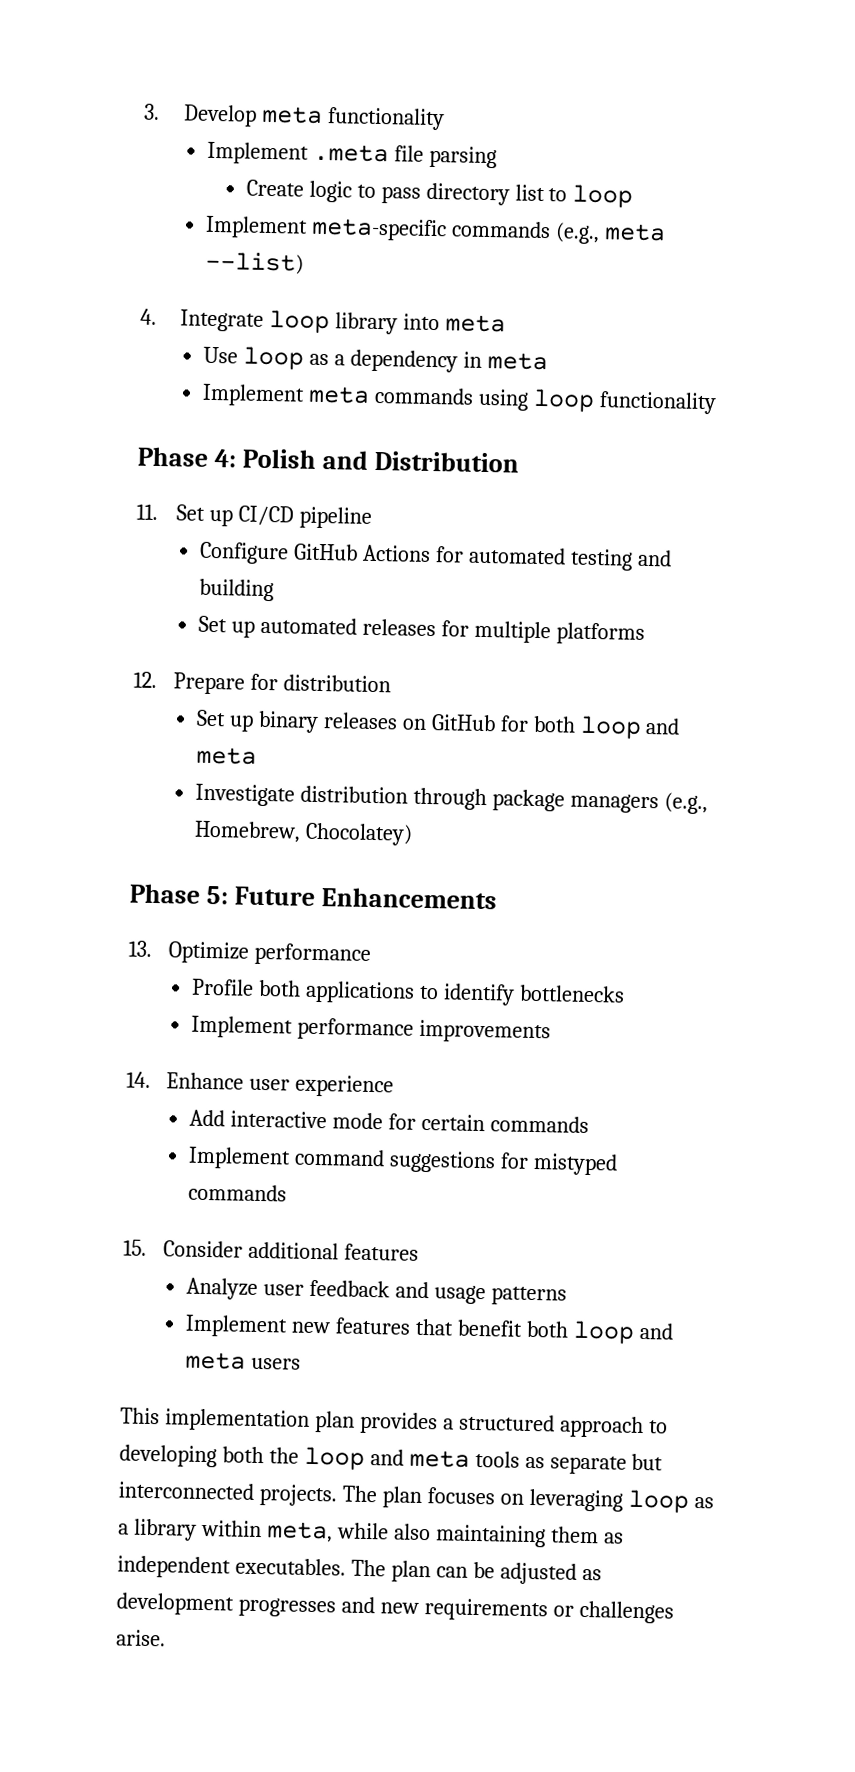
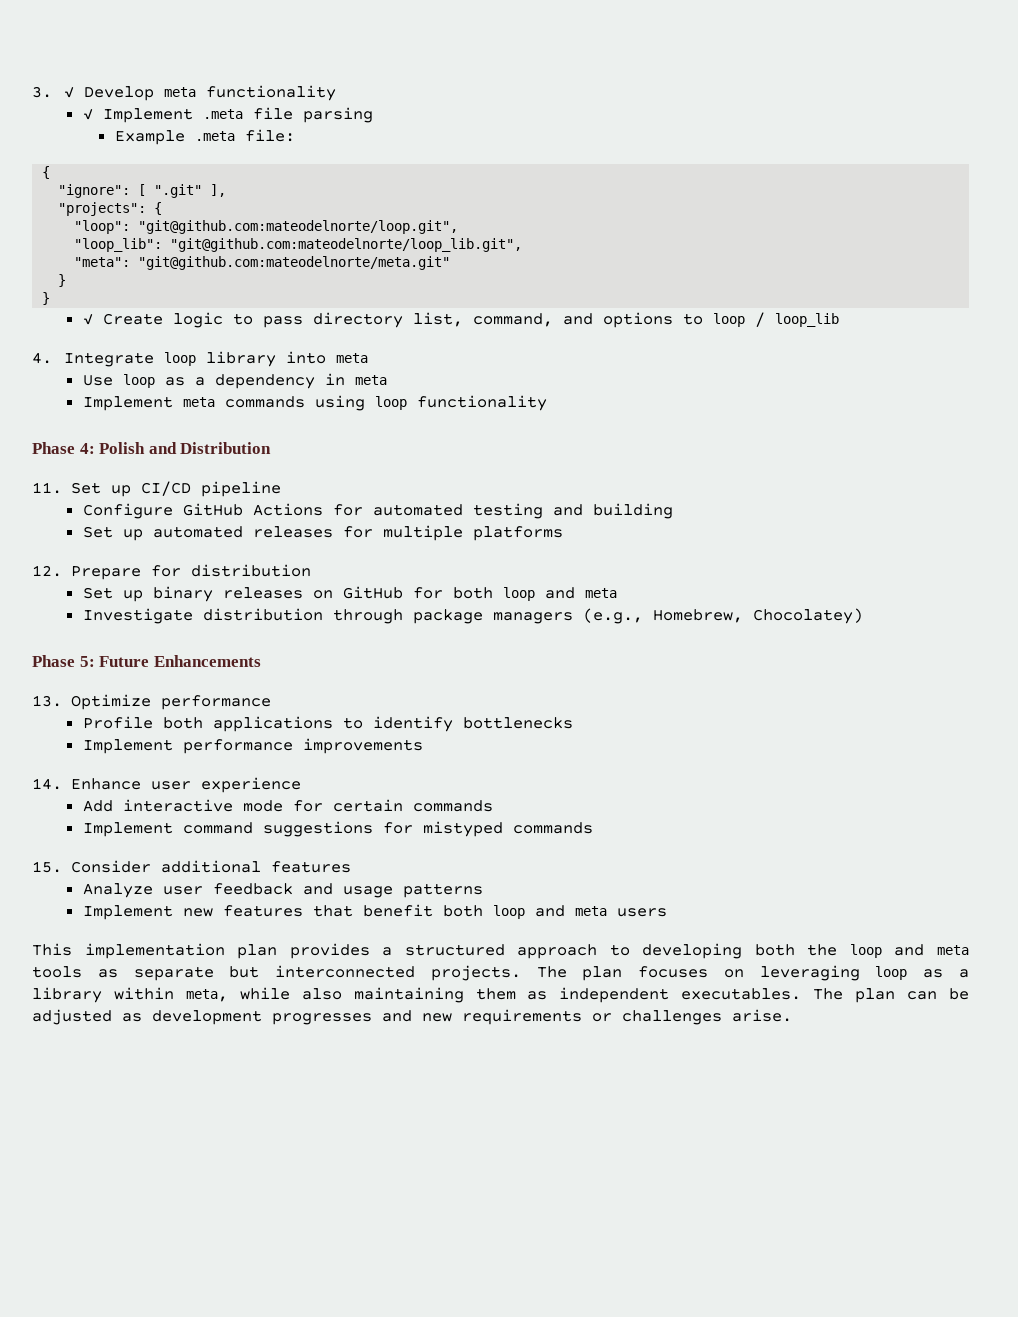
(160, 111) none -> [64,86,75,98] √
(445, 119) none -> [82,108,93,120] √
(497, 157) none -> [114,129,295,145] [42,166,51,179] [58,184,227,198] [58,202,163,216] [74,220,459,234] [74,238,523,252] [74,256,451,270] [58,274,67,287] [42,292,51,305] [82,313,93,325] Example .meta file: // { // "ignore": [ ".git" ], // "projects": { // "loop": "git@github.com:mateodelnorte/loop.git", // "loop_lib": "git@github.com:mateodelnorte/loop_lib.git", // "meta": "git@github.com:mateodelnorte/meta.git" // } // } // √
[514,184,634,208] [205,215,666,245] [205,251,305,275] list to loop // Implement meta-specific commands (e.g., meta --list) -> [412,312,839,328] list, command, and options to loop / loop_lib

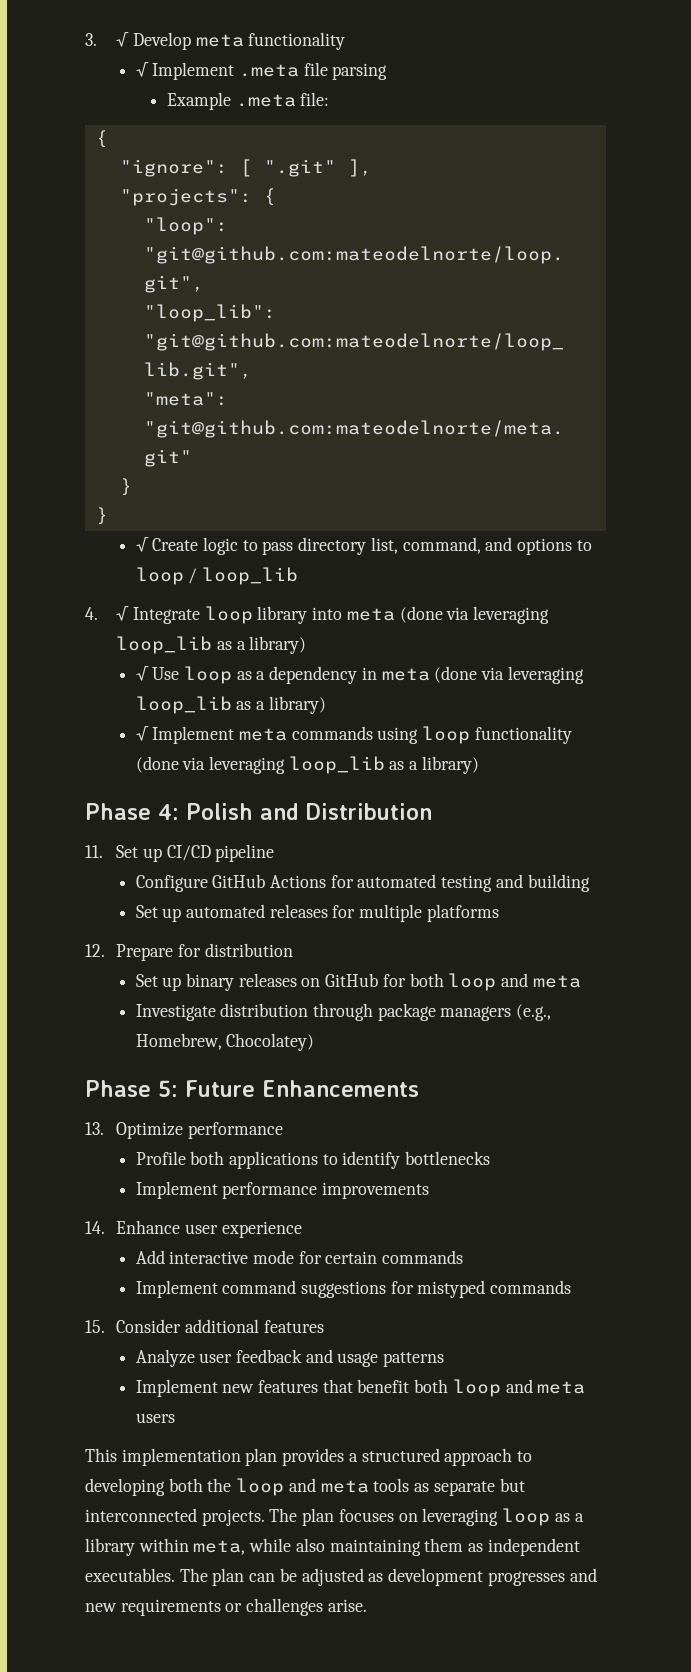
(52, 358) none -> [116,606,130,621] √
(369, 358) // -> [399,606,550,624] [116,636,307,654] [135,666,149,681] (done via leveraging loop_lib as a library) // √
(387, 380) // -> [434,666,584,684] [135,696,326,714] [135,726,149,741] (done via leveraging loop_lib as a library) // √
(547, 403) none -> [135,756,479,774] (done via leveraging loop_lib as a library)

